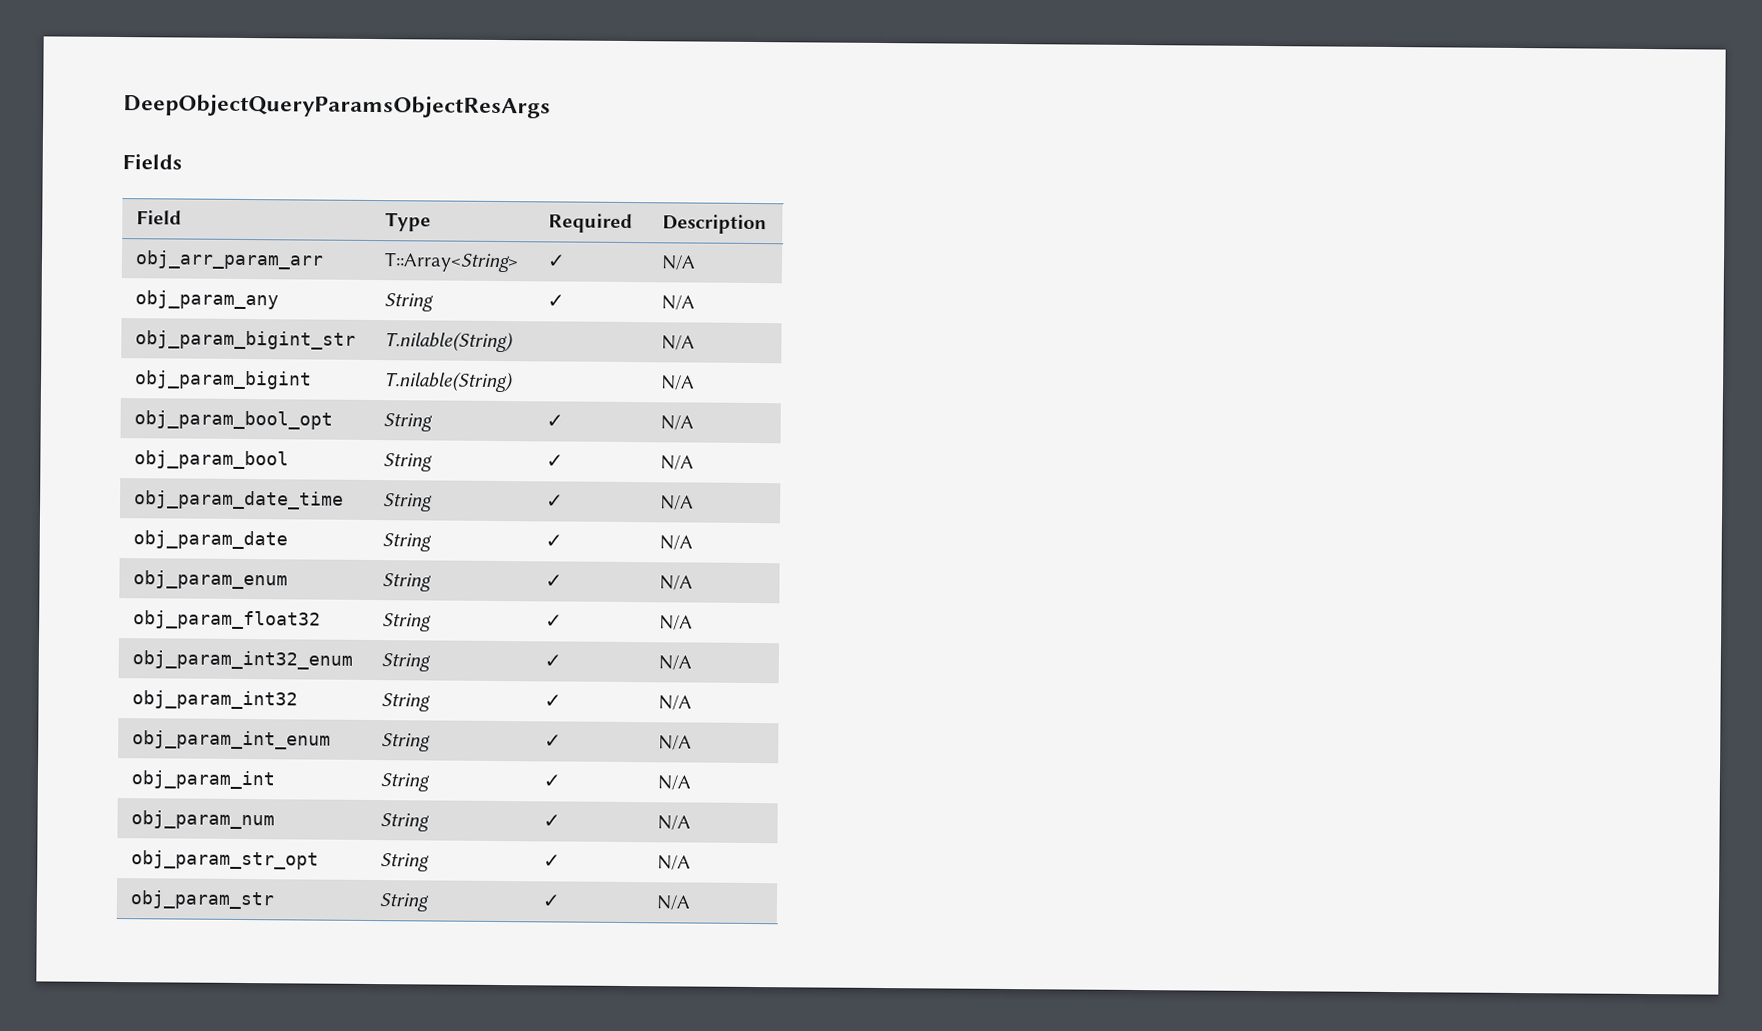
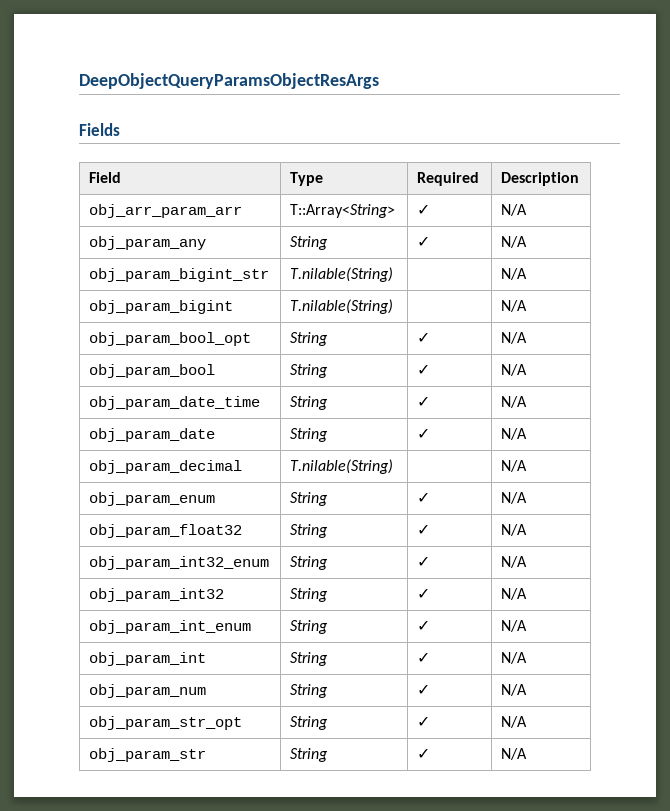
(694, 543) none -> [89,460,243,474] [290,459,394,474] [501,460,528,472] // obj_param_decimal | T.nilable(String) | | N/A

